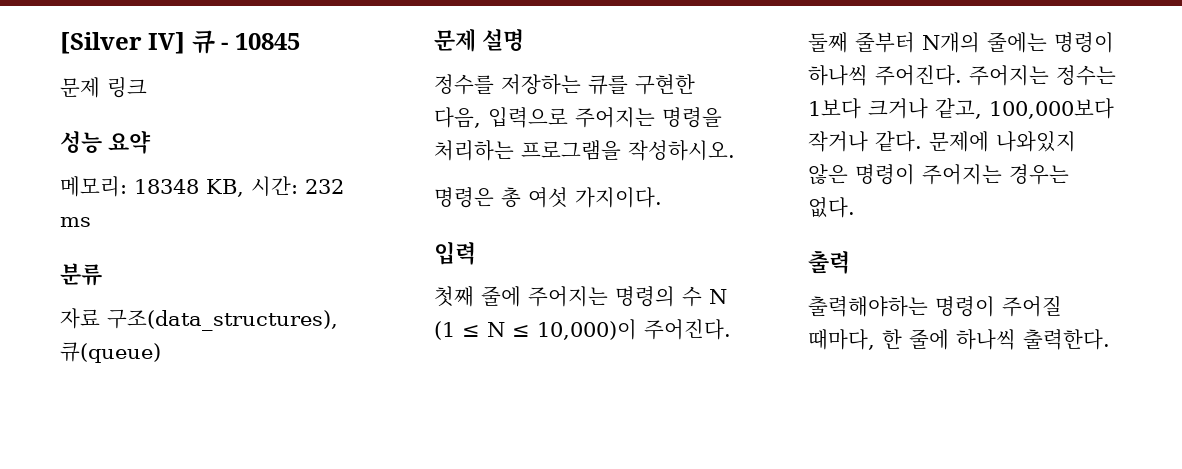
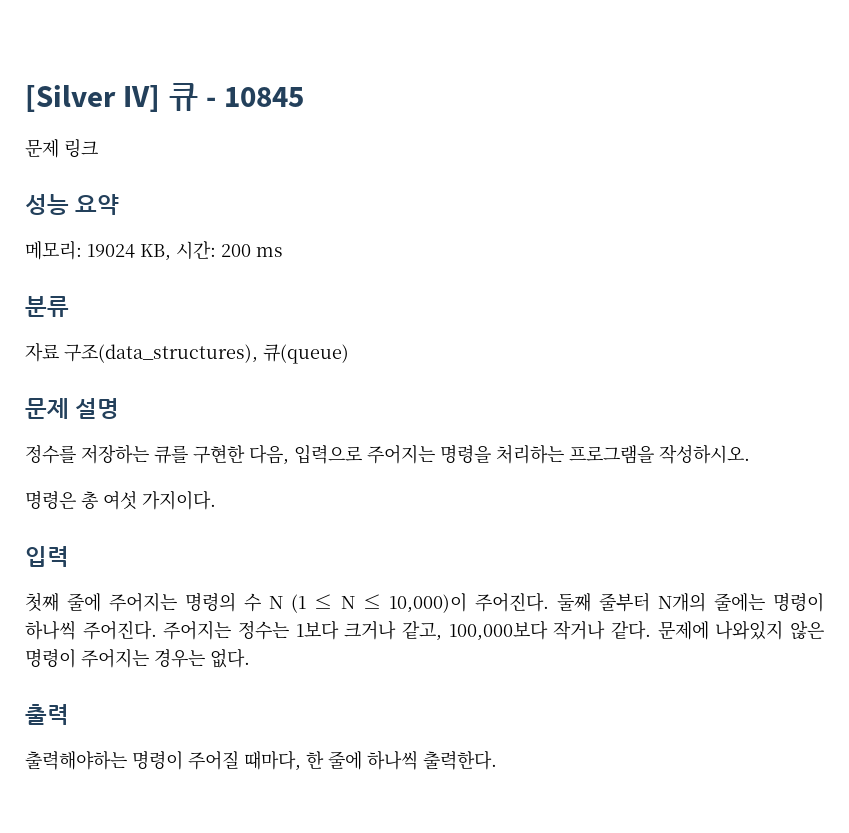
[134,179,199,194] 18348 -> [87,244,135,258] 19024
[305,179,344,194] 232 -> [221,244,251,257] 200

